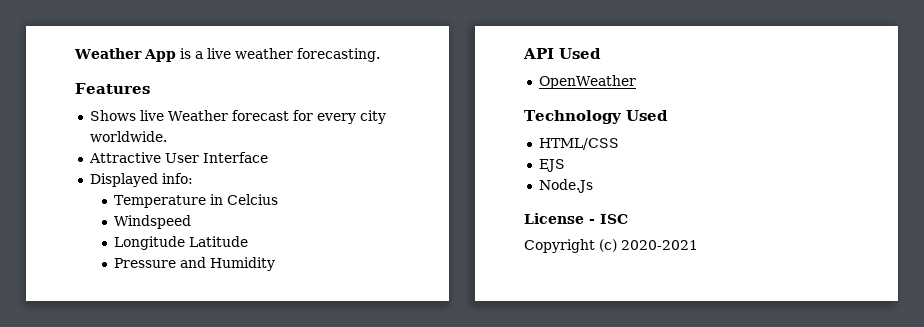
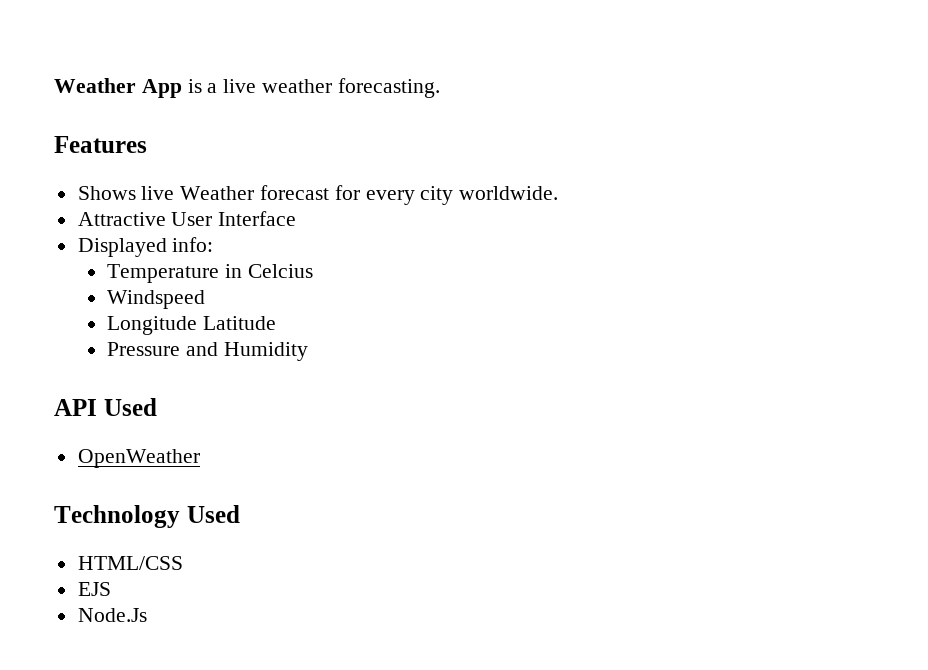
[524,213,628,224] [524,239,698,253] // License - ISC // Copyright (c) 2020-2021 -> (147, 615) none

